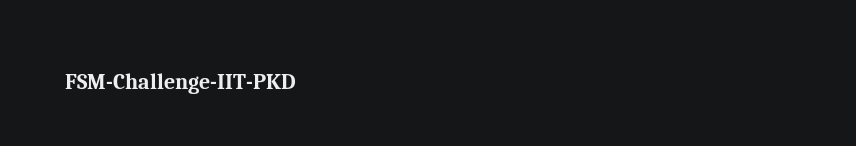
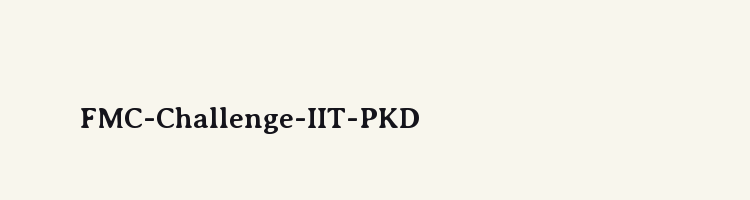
[65,73,296,94] FSM-Challenge-IIT-PKD -> [80,107,420,134] FMC-Challenge-IIT-PKD

